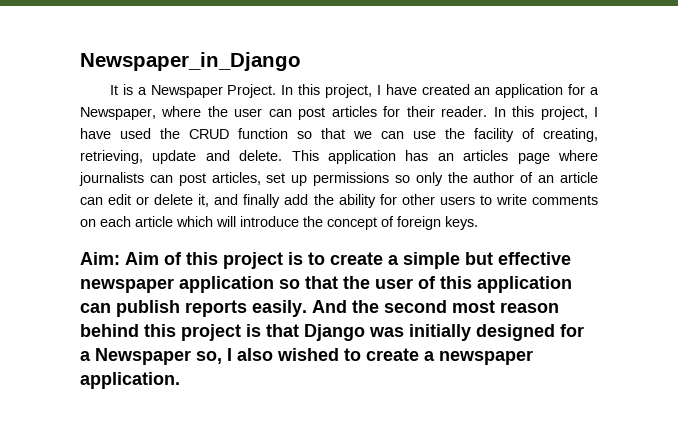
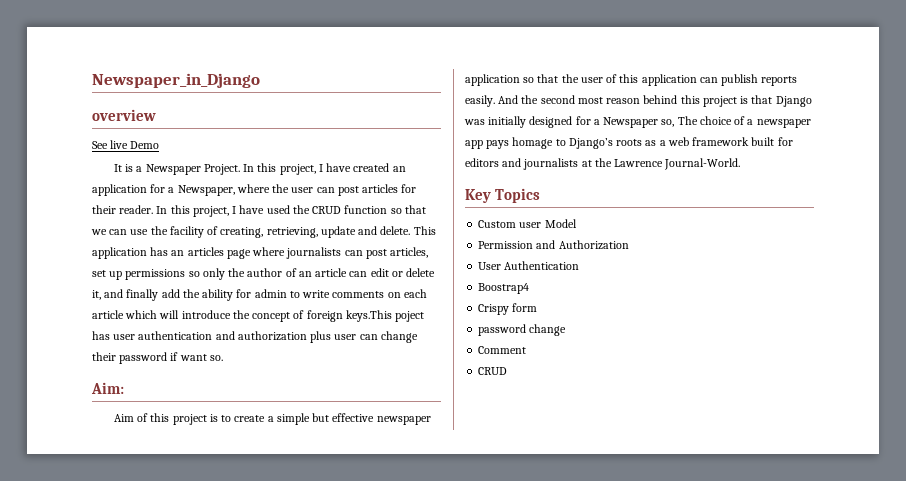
(301, 61) none -> [92,109,156,121] [92,140,160,149] // overview // See live Demo
[401,194,475,205] other users -> [254,289,287,298] admin
[445,216,478,230] keys. -> [345,310,425,322] [92,331,418,343] [92,352,223,364] keys.This poject has user authentication and authorization plus user can change their password if want so.
(120, 258) none -> (124, 388) //
[227,348,533,365] [80,372,180,389] I also wished to create a newspaper application. -> [677,116,811,128] [465,137,793,149] [465,158,741,170] [465,188,541,203] [478,219,577,228] [478,240,629,250] [478,261,580,270] [478,283,530,294] [478,303,538,315] [478,324,567,336] [478,346,527,354] [478,367,508,375] The choice of a newspaper app pays homage to Django’s roots as a web framework built for editors and journalists at the Lawrence Journal-World. // Key Topics // Custom user Model // Permission and Authorization // User Authentication // Boostrap4 // Crispy form // password change // Comment // CRUD

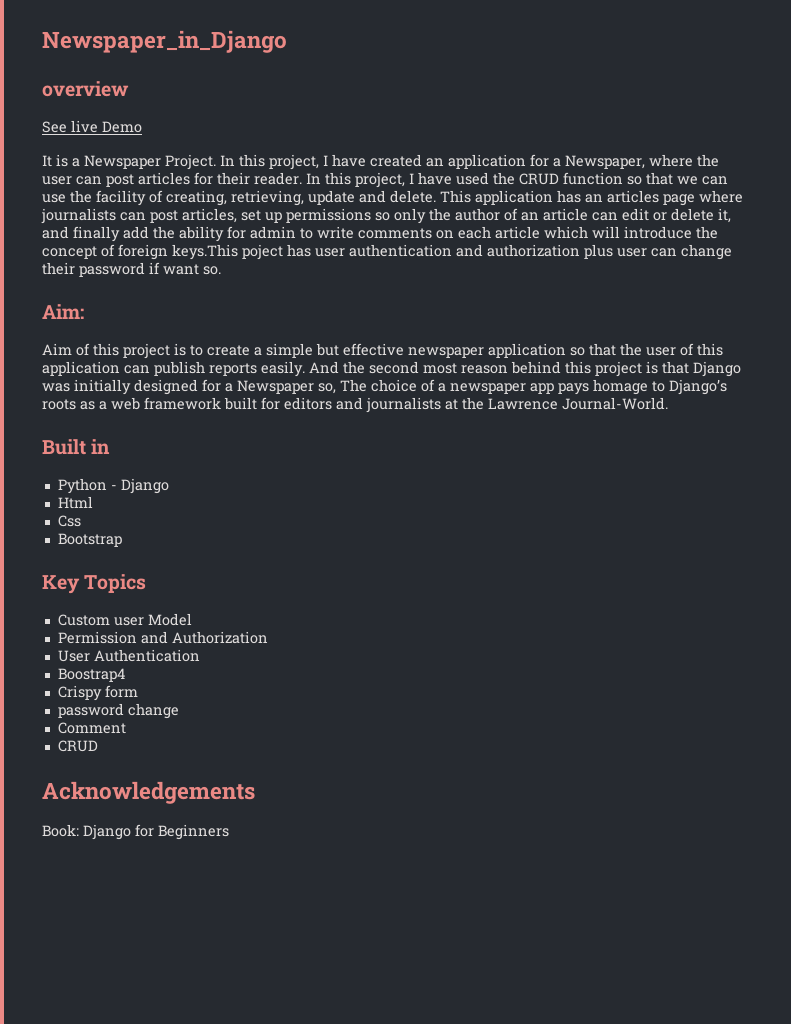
(741, 164) none -> [42,439,111,455] [57,478,169,494] [57,496,93,509] [57,515,81,527] [57,533,122,547] // Built in // Python - Django // Html // Css // Bootstrap
(508, 371) none -> [42,781,255,804] [42,824,229,840] // Acknowledgements // Book: Django for Beginners

